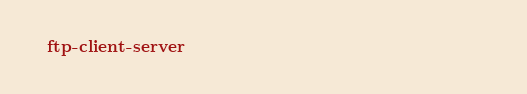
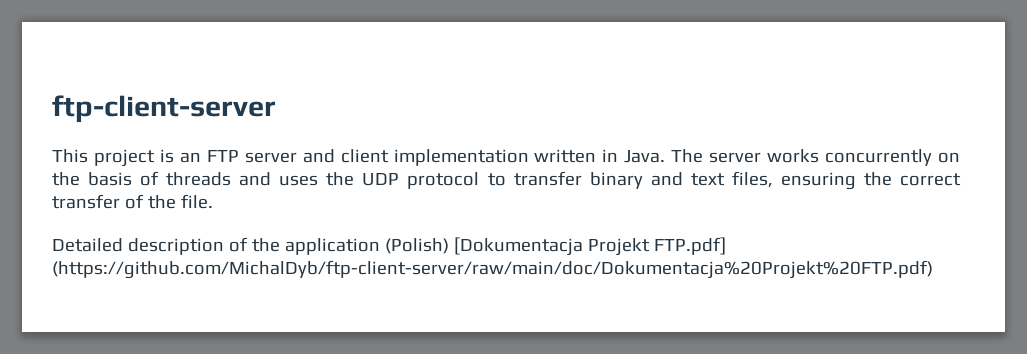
(185, 48) none -> [52,149,960,167] [52,171,961,190] [52,194,213,209] [52,237,726,256] [52,260,933,279] // This project is an FTP server and client implementation written in Java. The server works concurrently on the basis of threads and uses the UDP protocol to transfer binary and text files, ensuring the correct transfer of the file. // Detailed description of the application (Polish) [Dokumentacja Projekt FTP.pdf] (https://github.com/MichalDyb/ftp-client-server/raw/main/doc/Dokumentacja%20Projekt%20FTP.pdf)

